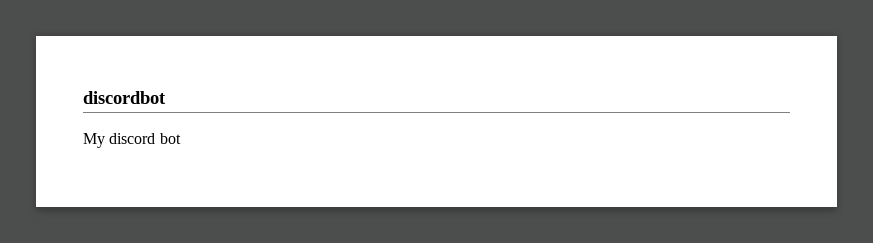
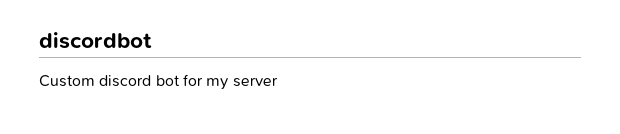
[83,133,105,148] My -> [39,75,95,87] Custom
(181, 138) none -> [182,74,278,90] for my server

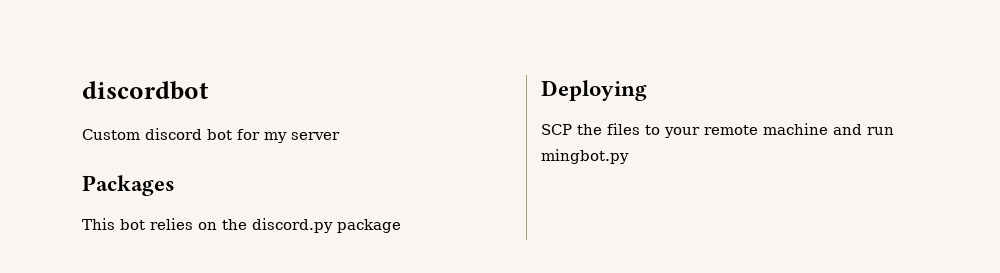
(278, 82) none -> [82,175,175,196] [82,218,401,233] [541,80,647,101] [541,123,894,138] [541,149,629,164] // Packages // This bot relies on the discord.py package // Deploying // SCP the files to your remote machine and run mingbot.py

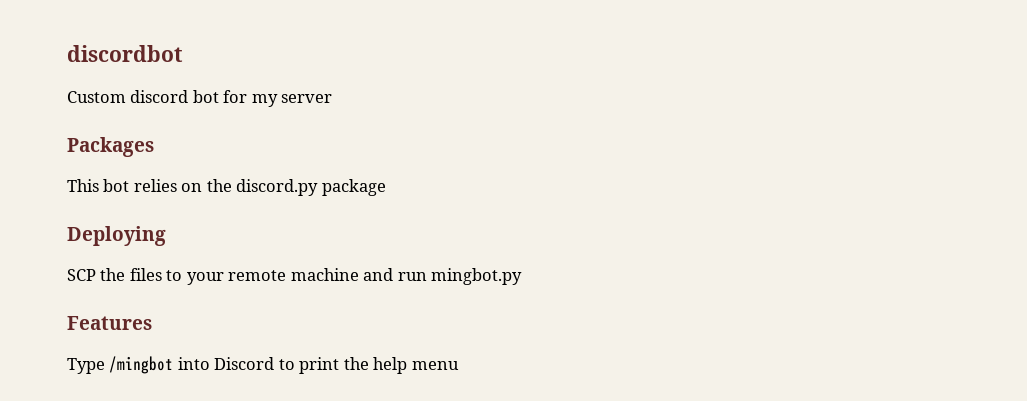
(629, 156) none -> [67,316,152,330] [67,356,459,374] // Features // Type /mingbot into Discord to print the help menu

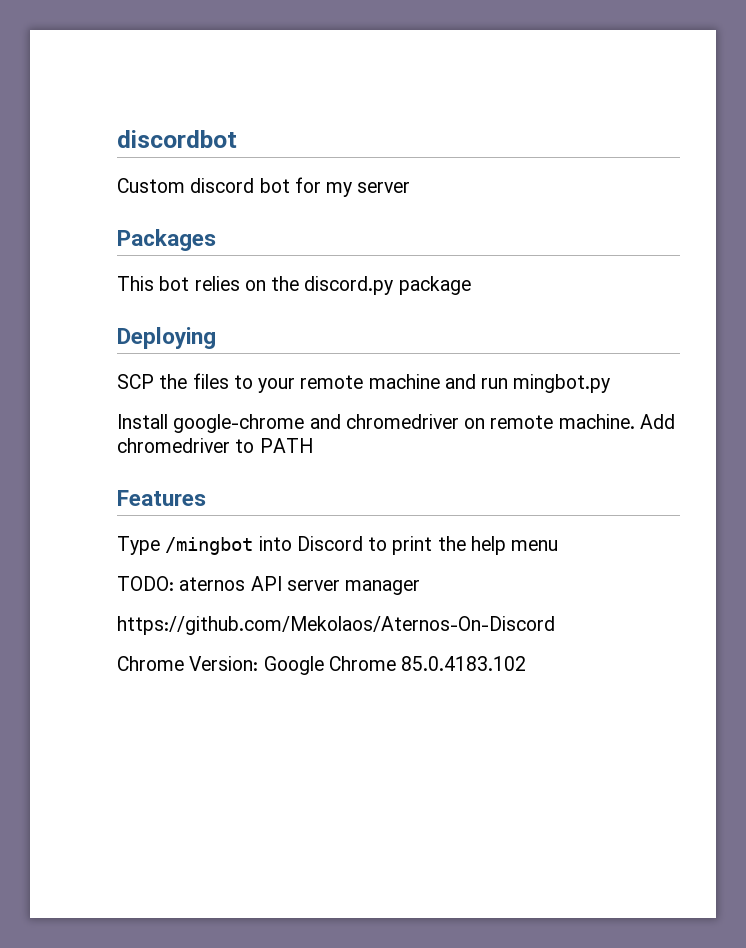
(523, 276) none -> [117,414,675,433] [117,438,313,453] // Install google-chrome and chromedriver on remote machine. Add chromedriver to PATH
(459, 365) none -> [117,576,421,595] [117,616,555,635] [117,656,527,675] // TODO: aternos API server manager // https://github.com/Mekolaos/Aternos-On-Discord // Chrome Version: Google Chrome 85.0.4183.102

